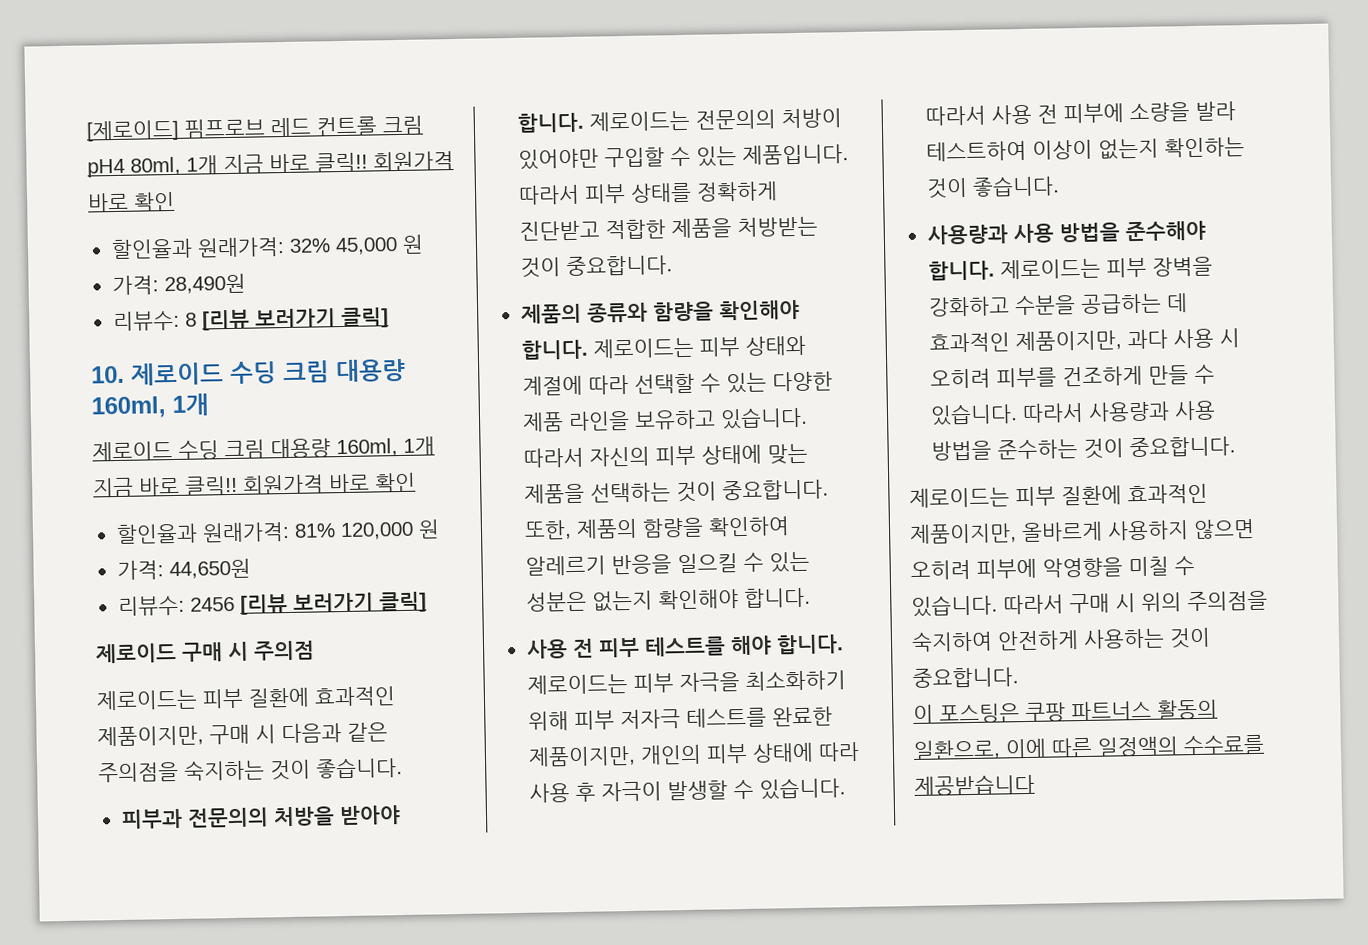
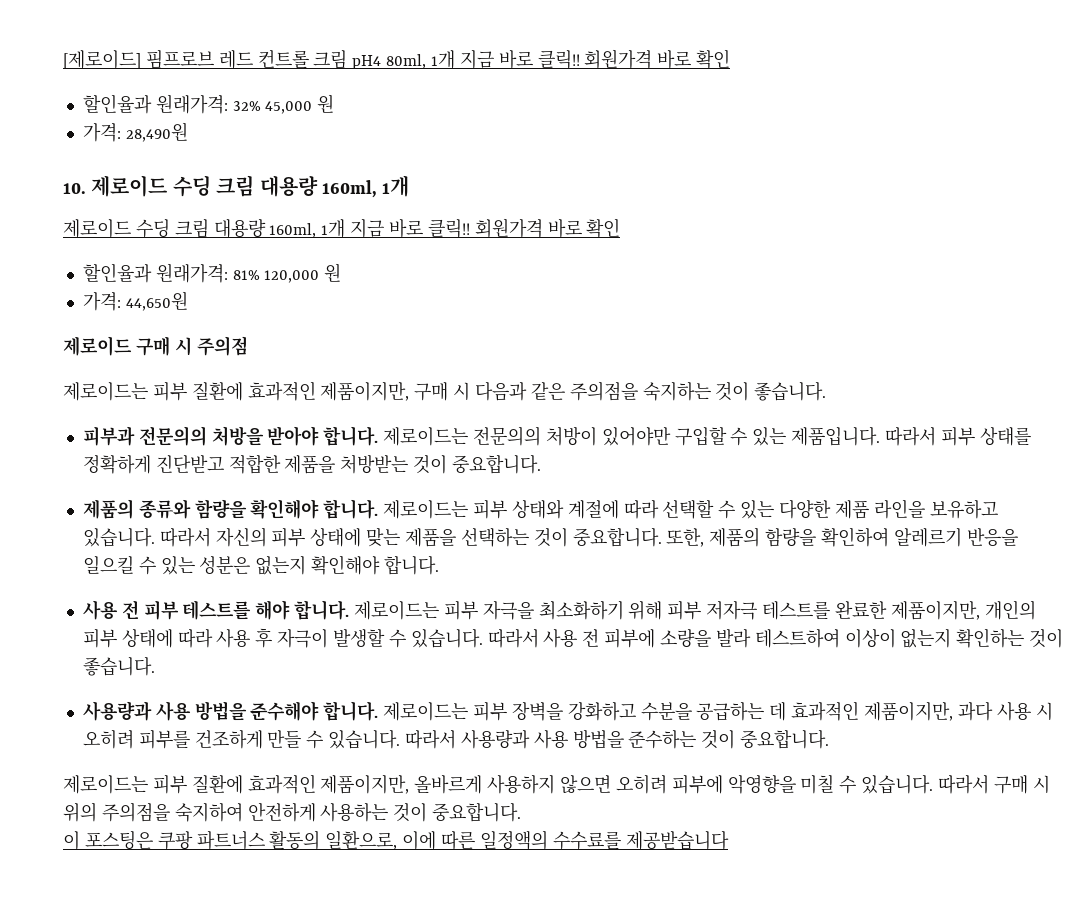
[112,307,389,332] // 리뷰수: 8 [리뷰 보러가기 클릭] -> (188, 132) none
[117,591,427,617] // 리뷰수: 2456 [리뷰 보러가기 클릭] -> (188, 301) none

